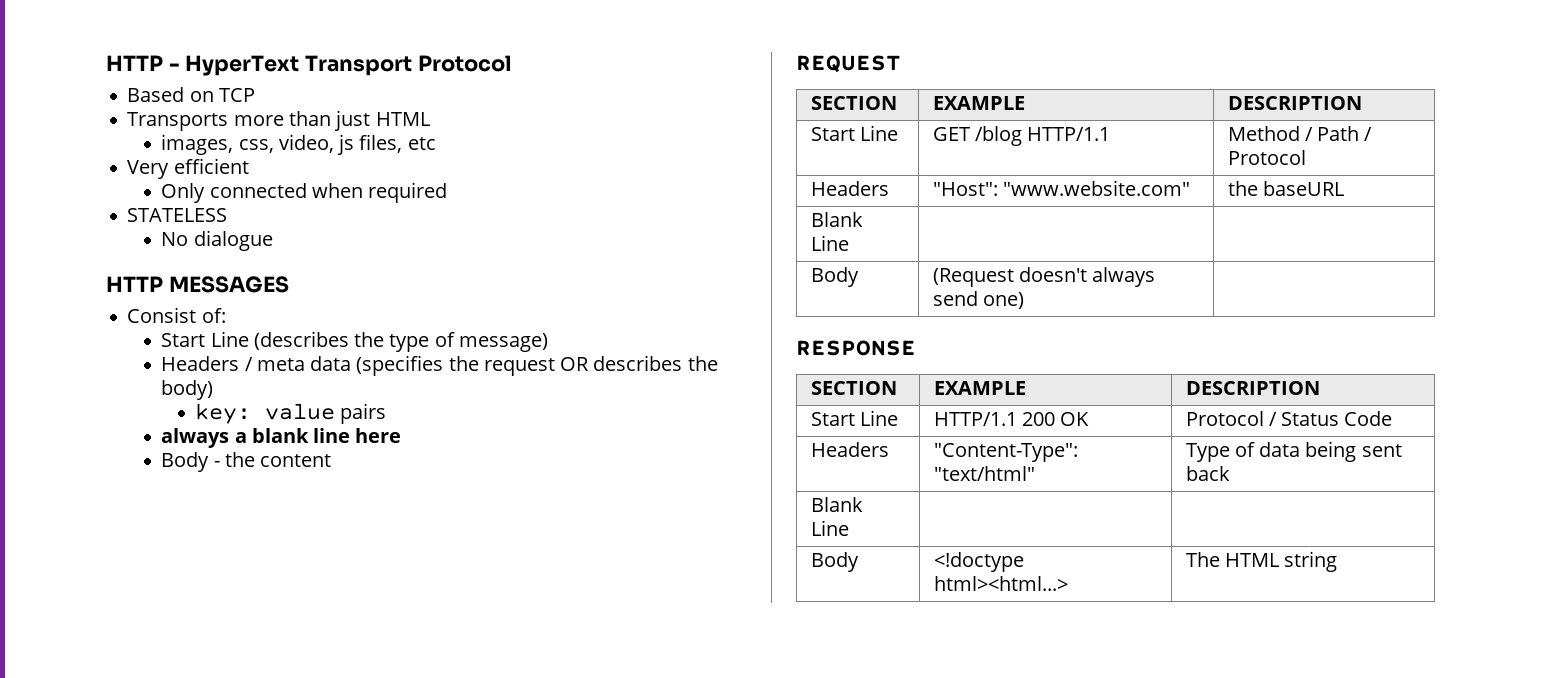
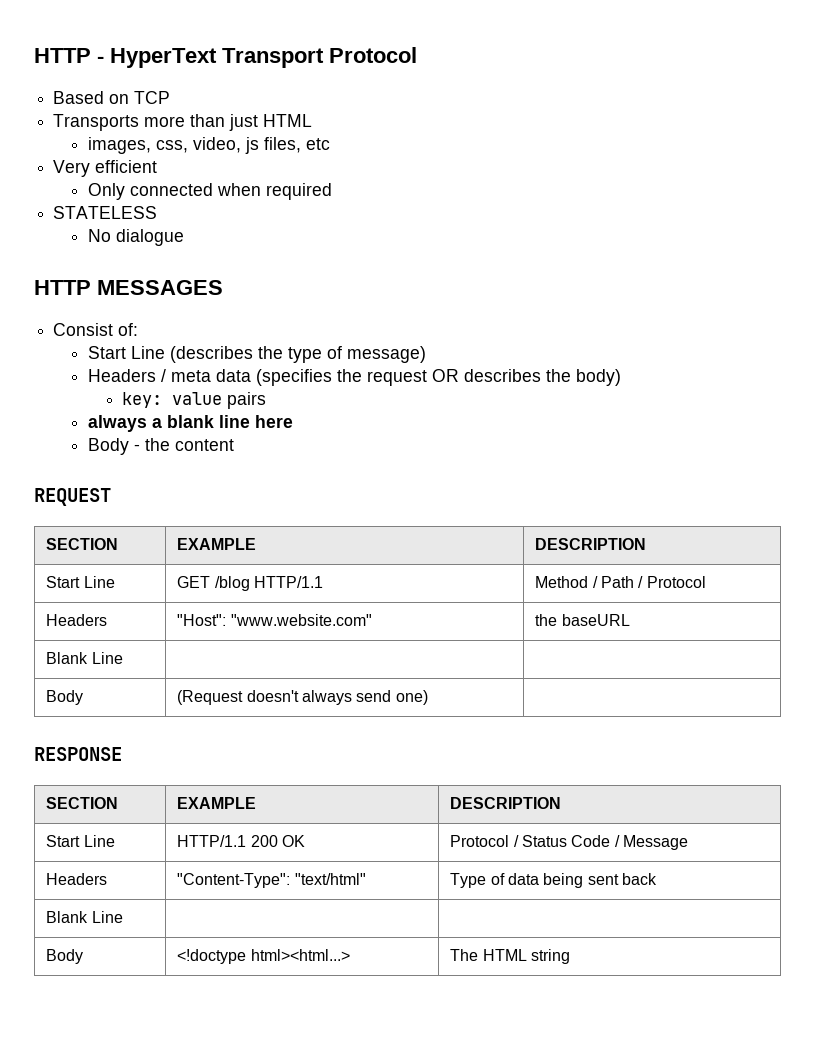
(1393, 418) none -> [614,835,689,850] / Message

